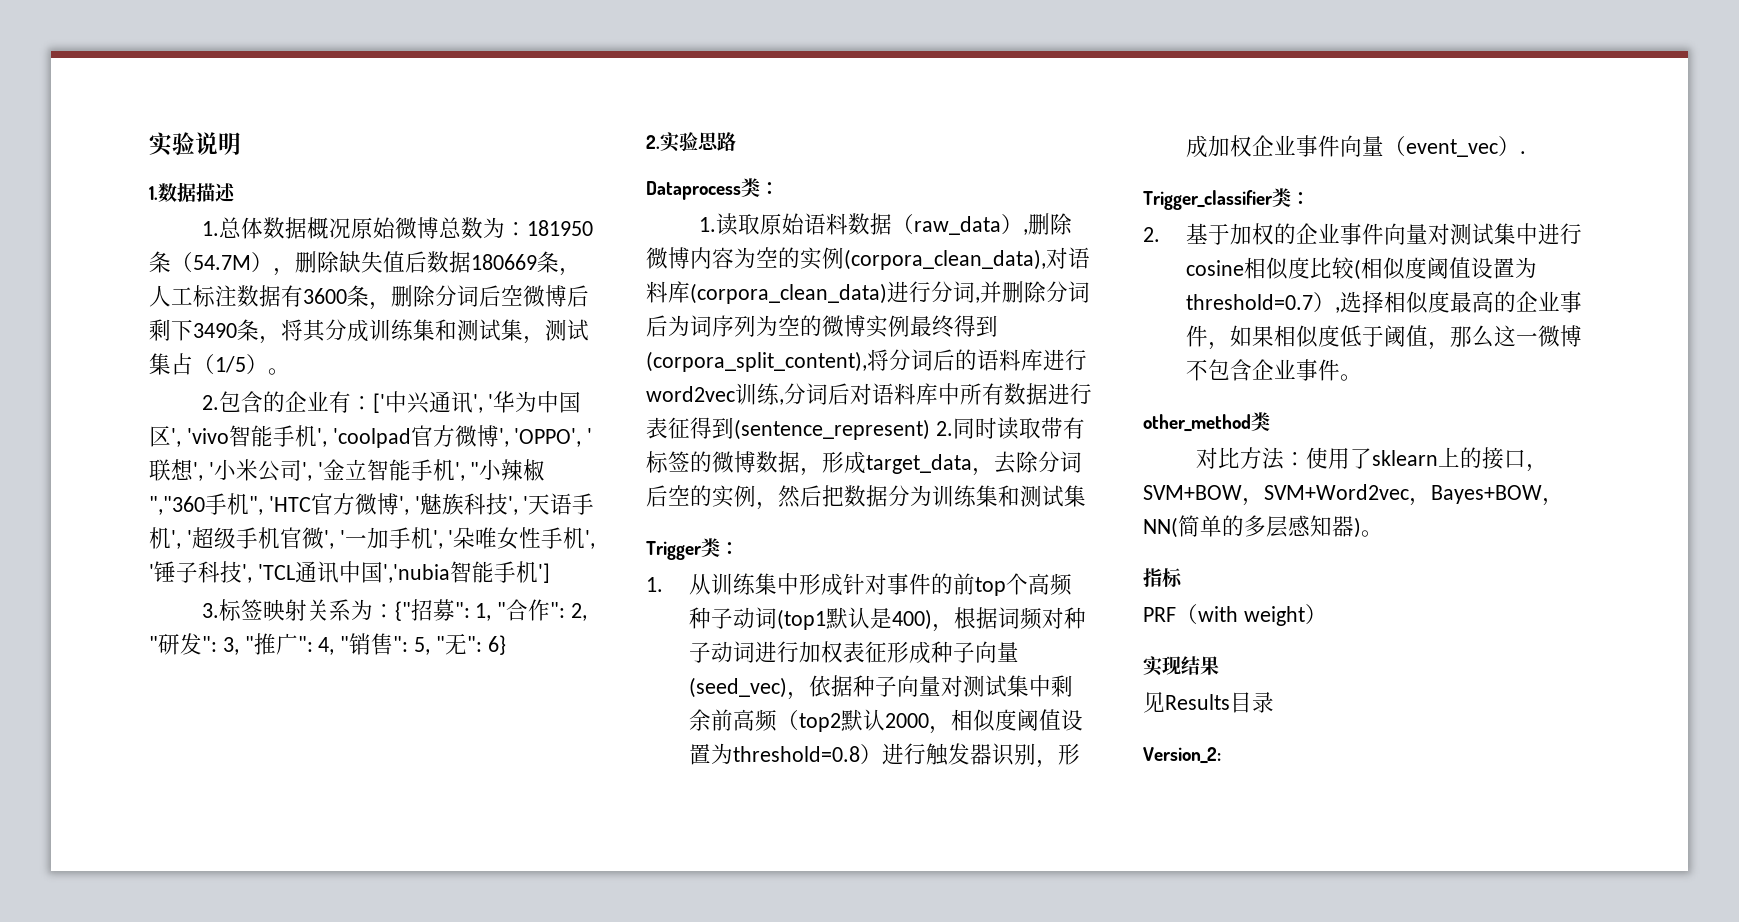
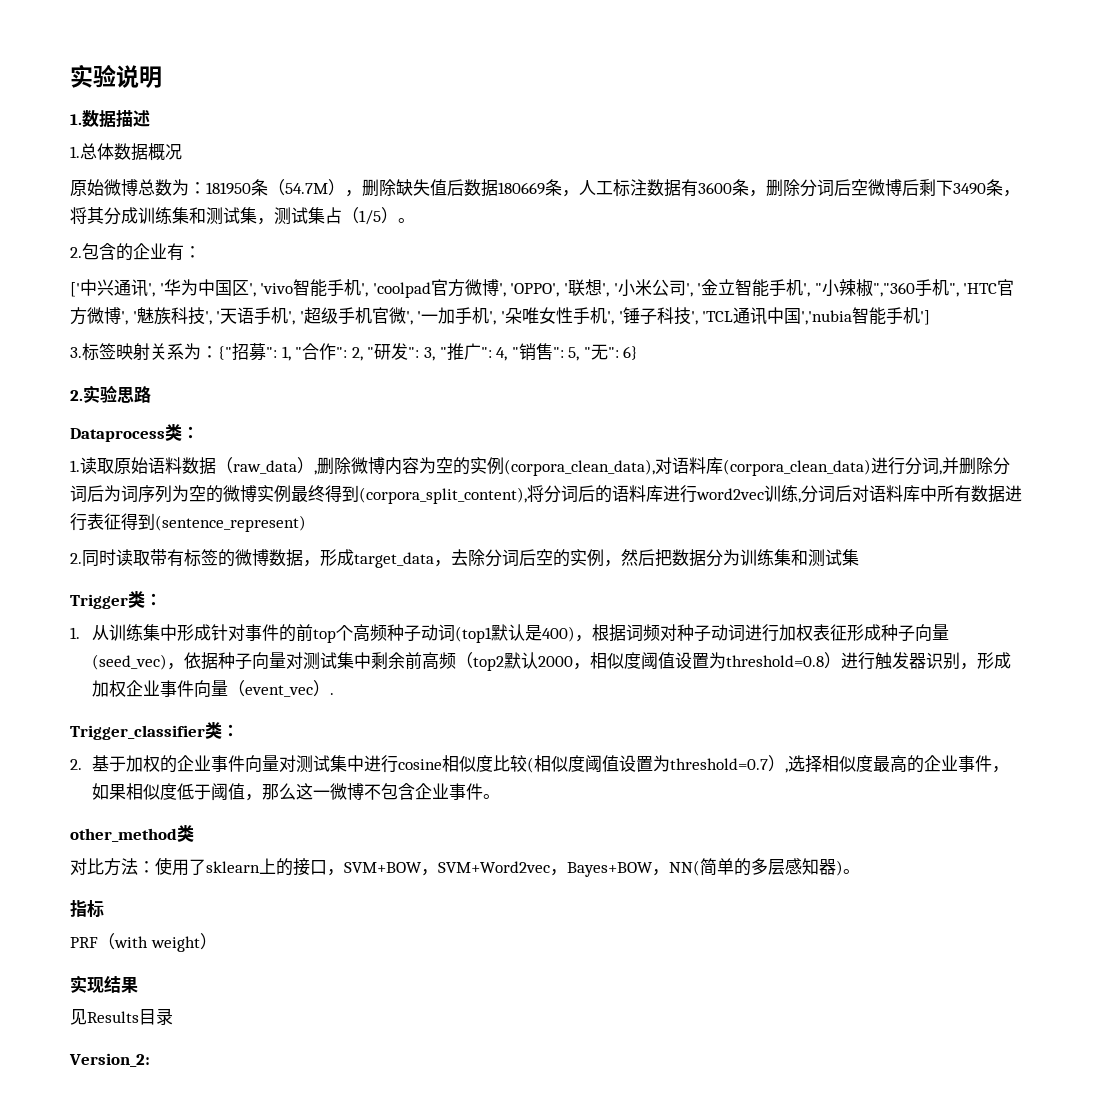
(351, 228) none -> (182, 152) //
(373, 403) none -> (201, 252) //
(930, 429) none -> (306, 523) //

